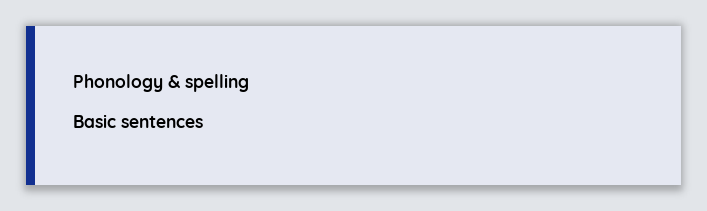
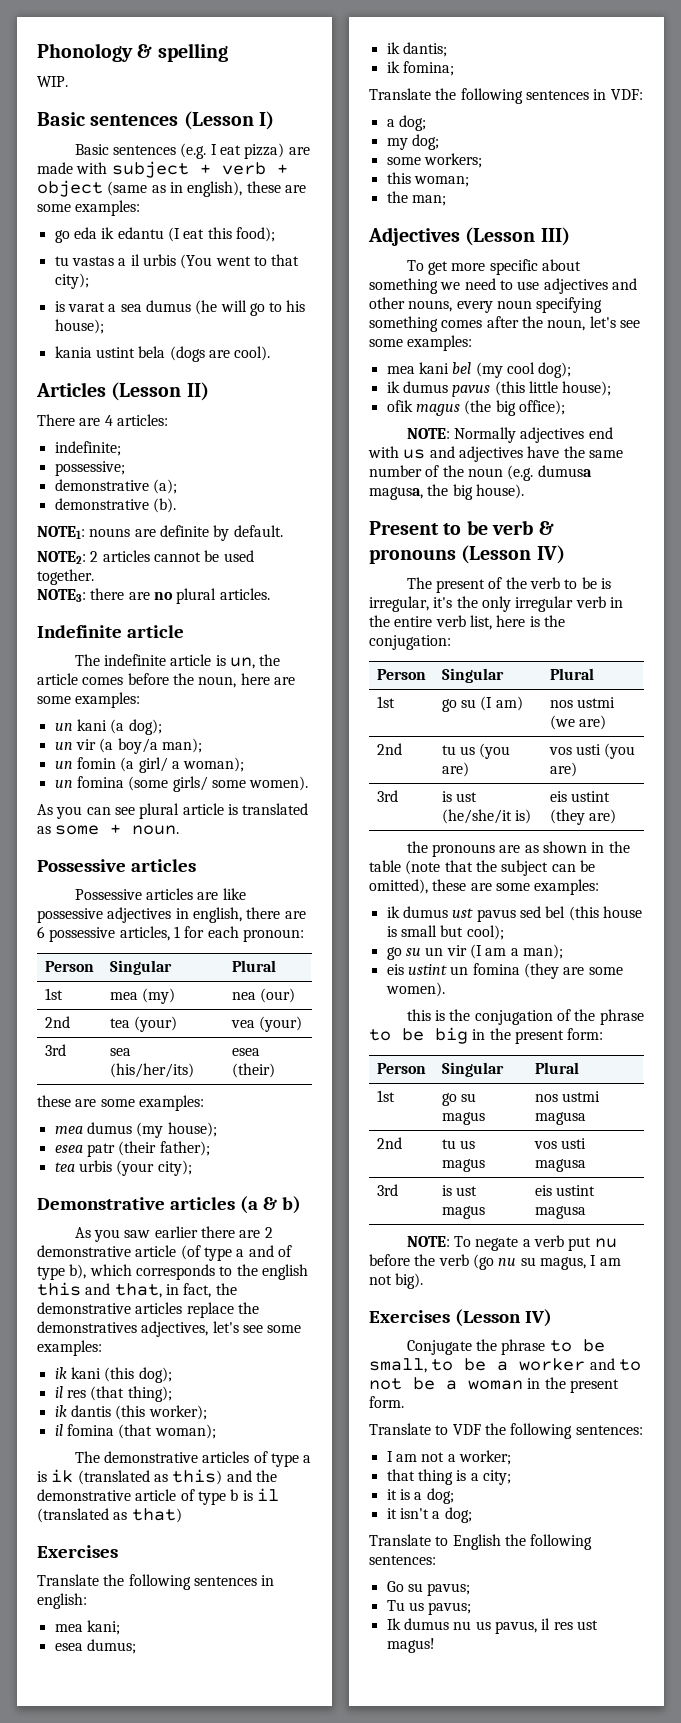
[73,114,203,128] // Basic sentences -> [37,76,68,87] [37,111,275,130] [74,143,310,159] [37,161,288,178] [37,180,306,197] [37,200,141,216] [54,227,275,243] [54,254,300,269] [54,273,89,289] [54,300,306,316] [54,319,104,334] [54,346,271,362] [36,382,209,401] [37,414,168,426] [54,441,121,456] [54,461,125,476] [54,479,177,494] [54,498,176,513] [37,525,283,541] [37,550,254,564] [37,569,94,585] [37,588,270,604] [37,625,184,638] [74,654,281,669] [37,673,295,688] [37,692,141,708] [54,719,162,735] [54,738,202,754] [54,757,245,773] [54,776,309,792] [37,803,309,819] [37,824,180,835] [37,859,196,872] [74,888,246,900] [37,907,306,923] [37,926,304,942] [44,961,94,972] [109,960,172,975] [231,960,276,972] [44,988,63,1000] [109,988,176,1004] [231,988,296,1003] [44,1016,70,1028] [109,1016,178,1032] [230,1016,303,1032] [44,1044,66,1056] [109,1048,131,1056] [109,1063,194,1078] [231,1048,260,1056] [231,1063,275,1078] [37,1095,204,1111] [54,1122,217,1138] [54,1141,210,1157] [54,1160,192,1176] [37,1196,301,1214] [74,1226,273,1242] [37,1245,292,1261] [37,1264,308,1280] [37,1282,237,1298] [37,1302,259,1318] [37,1321,302,1337] [37,1340,102,1356] [54,1367,172,1383] [54,1386,172,1402] [54,1405,207,1420] [54,1424,216,1439] [74,1451,312,1467] [37,1469,277,1485] [37,1488,279,1505] [37,1508,182,1523] [37,1545,118,1558] [37,1574,275,1590] [37,1593,87,1609] [54,1620,120,1635] [54,1639,136,1654] [386,42,447,57] [386,61,454,76] [369,88,643,104] [386,115,426,131] [386,134,439,150] [386,153,482,168] [386,172,469,187] [386,191,446,206] [368,227,570,246] [406,259,581,275] [369,278,637,294] [369,297,603,313] [369,316,640,332] [369,335,473,351] [386,362,572,378] [386,381,612,397] [386,400,565,416] [406,427,613,443] [368,446,623,462] [369,465,592,481] [369,484,524,500] [369,520,554,535] [369,545,565,564] [406,577,611,593] [369,596,623,612] [369,615,565,630] [369,635,451,650] [376,669,426,680] [441,668,504,683] [549,668,594,680] [376,696,395,708] [441,696,523,712] [549,697,616,708] [549,715,607,730] [376,743,402,755] [441,743,511,759] [441,762,469,777] [548,743,636,759] [549,762,577,777] [376,790,398,802] [441,791,478,802] [441,809,532,824] [549,791,611,802] [549,809,617,825] [406,841,630,857] [369,860,595,876] [369,879,600,895] [386,906,642,922] [386,925,504,940] [386,944,563,960] [386,963,623,979] [385,982,445,997] [406,1009,644,1025] [369,1027,604,1044] [376,1063,426,1074] [441,1062,504,1077] [534,1062,579,1074] [376,1090,395,1102] [441,1093,477,1106] [441,1112,485,1125] [534,1091,601,1102] [534,1112,586,1125] [376,1137,402,1149] [441,1139,476,1149] [441,1159,485,1172] [533,1138,587,1149] [534,1159,586,1172] [376,1184,398,1196] [441,1185,478,1196] [441,1206,485,1219] [534,1185,596,1196] [534,1206,586,1219] [406,1235,617,1251] [369,1254,621,1270] [369,1273,424,1289] [369,1309,552,1327] [406,1339,605,1355] [369,1358,641,1373] [369,1377,619,1393] [369,1396,404,1408] [369,1423,643,1439] [386,1450,511,1465] [386,1469,511,1485] [386,1488,454,1504] [386,1507,472,1523] [369,1534,593,1550] [369,1555,436,1565] [386,1581,471,1596] [386,1600,472,1615] [386,1618,598,1634] [386,1638,435,1653] // WIP. // Basic sentences (Lesson I) // Basic sentences (e.g. I eat pizza) are made with subject + verb + object (same as in english), these are some examples: // go eda ik edantu (I eat this food); // tu vastas a il urbis (You went to that city); // is varat a sea dumus (he will go to his house); // kania ustint bela (dogs are cool). // Articles (Lesson II) // There are 4 articles: // indefinite; // possessive; // demonstrative (a); // demonstrative (b). // NOTE1: nouns are definite by default. // NOTE2: 2 articles cannot be used together. // NOTE3: there are no plural articles. // Indefinite article // The indefinite article is un, the article comes before the noun, here are some examples: // un kani (a dog); // un vir (a boy/a man); // un fomin (a girl/ a woman); // un fomina (some girls/ some women). // As you can see plural article is translated as some + noun. // Possessive articles // Possessive articles are like possessive adjectives in english, there are 6 possessive articles, 1 for each pronoun: // Person | Singular | Plural // 1st | mea (my) | nea (our) // 2nd | tea (your) | vea (your) // 3rd | sea (his/her/its) | esea (their) // these are some examples: // mea dumus (my house); // esea patr (their father); // tea urbis (your city); // Demonstrative articles (a & b) // As you saw earlier there are 2 demonstrative article (of type a and of type b), which corresponds to the english this and that, in fact, the demonstrative articles replace the demonstratives adjectives, let's see some examples: // ik kani (this dog); // il res (that thing); // ik dantis (this worker); // il fomina (that woman); // The demonstrative articles of type a is ik (translated as this) and the demonstrative article of type b is il (translated as that) // Exercises // Translate the following sentences in english: // mea kani; // esea dumus; // ik dantis; // ik fomina; // Translate the following sentences in VDF: // a dog; // my dog; // some workers; // this woman; // the man; // Adjectives (Lesson III) // To get more specific about something we need to use adjectives and other nouns, every noun specifying something comes after the noun, let's see some examples: // mea kani bel (my cool dog); // ik dumus pavus (this little house); // ofik magus (the big office); // NOTE: Normally adjectives end with us and adjectives have the same number of the noun (e.g. dumusa magusa, the big house). // Present to be verb & pronouns (Lesson IV) // The present of the verb to be is irregular, it's the only irregular verb in the entire verb list, here is the conjugation: // Person | Singular | Plural // 1st | go su (I am) | nos ustmi (we are) // 2nd | tu us (you are) | vos usti (you are) // 3rd | is ust (he/she/it is) | eis ustint (they are) // the pronouns are as shown in the table (note that the subject can be omitted), these are some examples: // ik dumus ust pavus sed bel (this house is small but cool); // go su un vir (I am a man); // eis ustint un fomina (they are some women). // this is the conjugation of the phrase to be big in the present form: // Person | Singular | Plural // 1st | go su magus | nos ustmi magusa // 2nd | tu us magus | vos usti magusa // 3rd | is ust magus | eis ustint magusa // NOTE: To negate a verb put nu before the verb (go nu su magus, I am not big). // Exercises (Lesson IV) // Conjugate the phrase to be small, to be a worker and to not be a woman in the present form. // Translate to VDF the following sentences: // I am not a worker; // that thing is a city; // it is a dog; // it isn't a dog; // Translate to English the following sentences: // Go su pavus; // Tu us pavus; // Ik dumus nu us pavus, il res ust magus!

